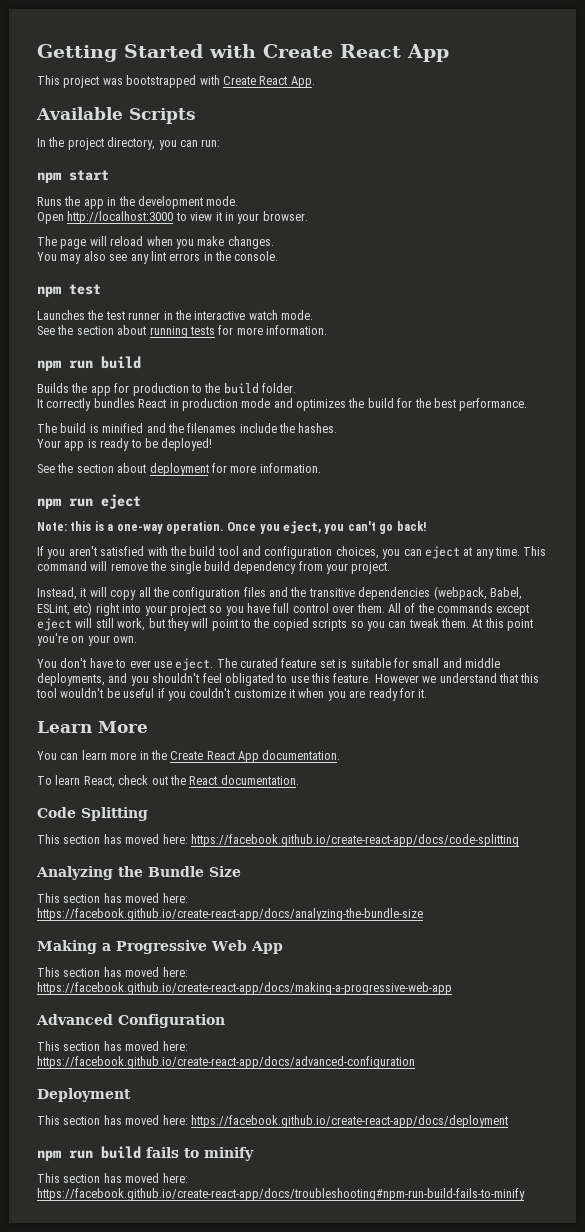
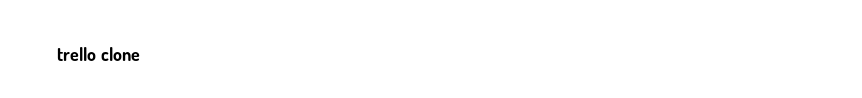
[37,44,449,62] [37,75,315,88] [36,107,196,124] [37,137,221,150] [37,170,109,183] [37,196,239,209] [37,211,308,224] [37,236,274,249] [37,251,279,264] [37,284,101,297] [37,310,313,320] [37,325,327,338] [37,356,141,371] [37,383,296,396] [37,398,528,411] [37,423,338,433] [37,438,213,451] [37,463,321,476] [37,494,141,509] [37,521,427,534] [37,546,547,559] [37,561,391,574] [37,586,522,600] [37,602,530,616] [37,618,534,631] [37,633,138,646] [37,658,500,671] [37,673,540,686] [36,688,428,701] [37,721,148,733] [37,750,341,763] [37,775,299,788] [37,807,148,821] [37,834,519,847] [36,866,241,880] [37,893,188,903] [37,908,423,921] [37,940,283,954] [37,967,188,977] [37,982,452,995] [36,1014,225,1028] [37,1041,188,1051] [37,1056,415,1069] [37,1088,131,1102] [37,1115,508,1128] [37,1146,254,1161] [37,1173,188,1183] [37,1188,525,1201] Getting Started with Create React App // This project was bootstrapped with Create React App. // Available Scripts // In the project directory, you can run: // npm start // Runs the app in the development mode. // Open http://localhost:3000 to view it in your browser. // The page will reload when you make changes. // You may also see any lint errors in the console. // npm test // Launches the test runner in the interactive watch mode. // See the section about running tests for more information. // npm run build // Builds the app for production to the build folder. // It correctly bundles React in production mode and optimizes the build for the best performance. // The build is minified and the filenames include the hashes. // Your app is ready to be deployed! // See the section about deployment for more information. // npm run eject // Note: this is a one-way operation. Once you eject, you can't go back! // If you aren't satisfied with the build tool and configuration choices, you can eject at any time. This command will remove the single build dependency from your project. // Instead, it will copy all the configuration files and the transitive dependencies (webpack, Babel, ESLint, etc) right into your project so you have full control over them. All of the commands except eject will still work, but they will point to the copied scripts so you can tweak them. At this point you're on your own. // You don't have to ever use eject. The curated feature set is suitable for small and middle deployments, and you shouldn't feel obligated to use this feature. However we understand that this tool wouldn't be useful if you couldn't customize it when you are ready for it. // Learn More // You can learn more in the Create React App documentation. // To learn React, check out the React documentation. // Code Splitting // This section has moved here: https://facebook.github.io/create-react-app/docs/code-splitting // Analyzing the Bundle Size // This section has moved here: https://facebook.github.io/create-react-app/docs/analyzing-the-bundle-size // Making a Progressive Web App // This section has moved here: https://facebook.github.io/create-react-app/docs/making-a-progressive-web-app // Advanced Configuration // This section has moved here: https://facebook.github.io/create-react-app/docs/advanced-configuration // Deployment // This section has moved here: https://facebook.github.io/create-react-app/docs/deployment // npm run build fails to minify // This section has moved here: https://facebook.github.io/create-react-app/docs/troubleshooting#npm-run-build-fails-to-minify -> [57,47,140,61] trello clone

